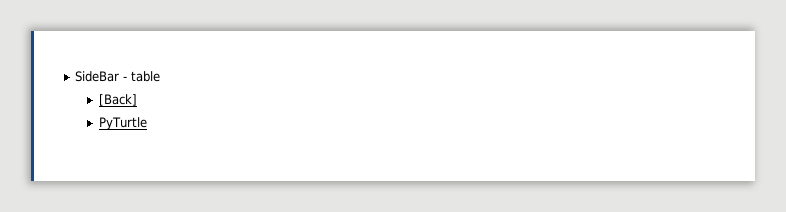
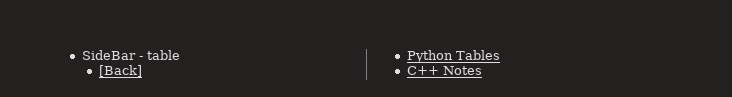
[98,117,147,130] PyTurtle -> [406,50,500,63] [406,66,482,75] Python Tables // C++ Notes

